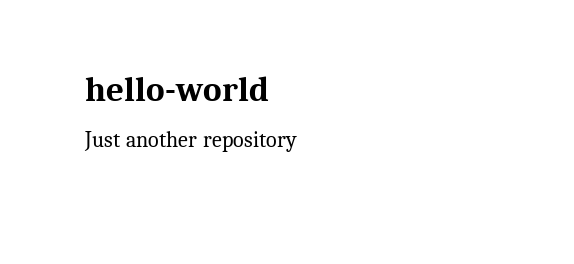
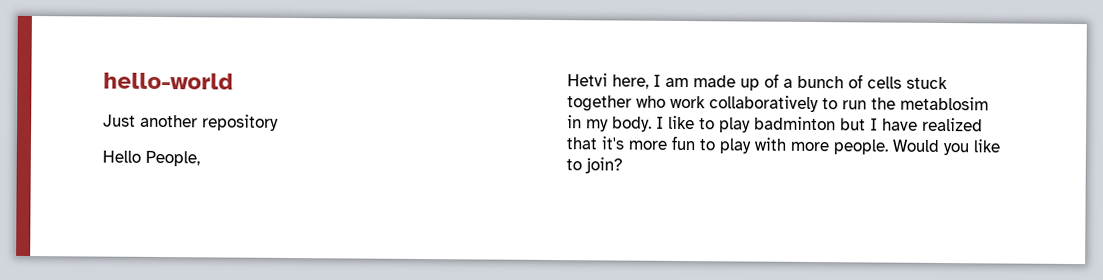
(297, 141) none -> [102,150,200,167] [567,73,948,91] [567,95,989,113] [567,115,983,133] [566,135,1001,156] [566,157,623,174] // Hello People, // Hetvi here, I am made up of a bunch of cells stuck together who work collaboratively to run the metablosim in my body. I like to play badminton but I have realized that it's more fun to play with more people. Would you like to join?

